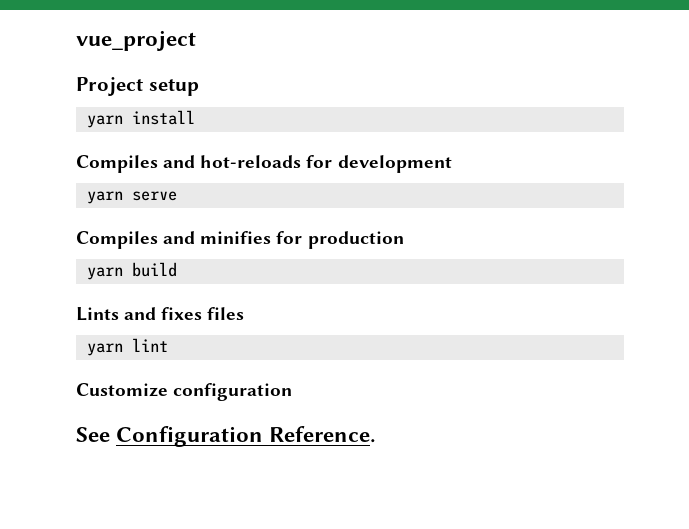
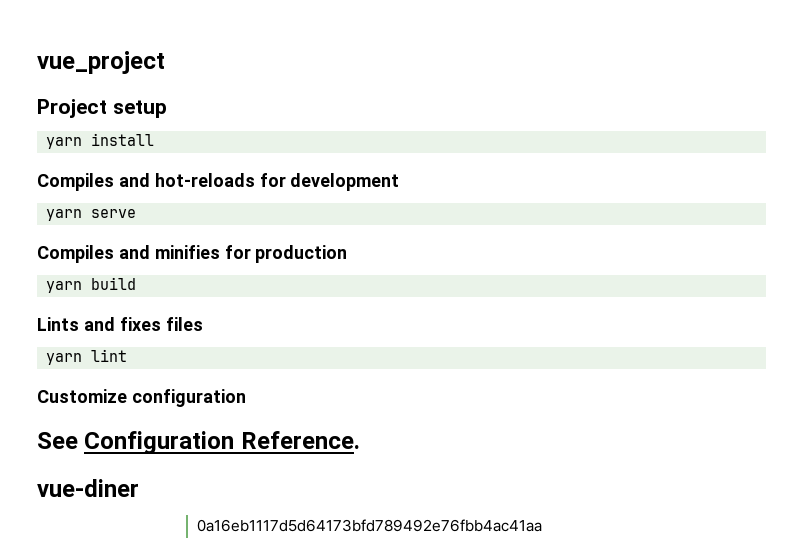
(377, 434) none -> [37,479,139,497] [196,519,542,532] // vue-diner // 0a16eb1117d5d64173bfd789492e76fbb4ac41aa

